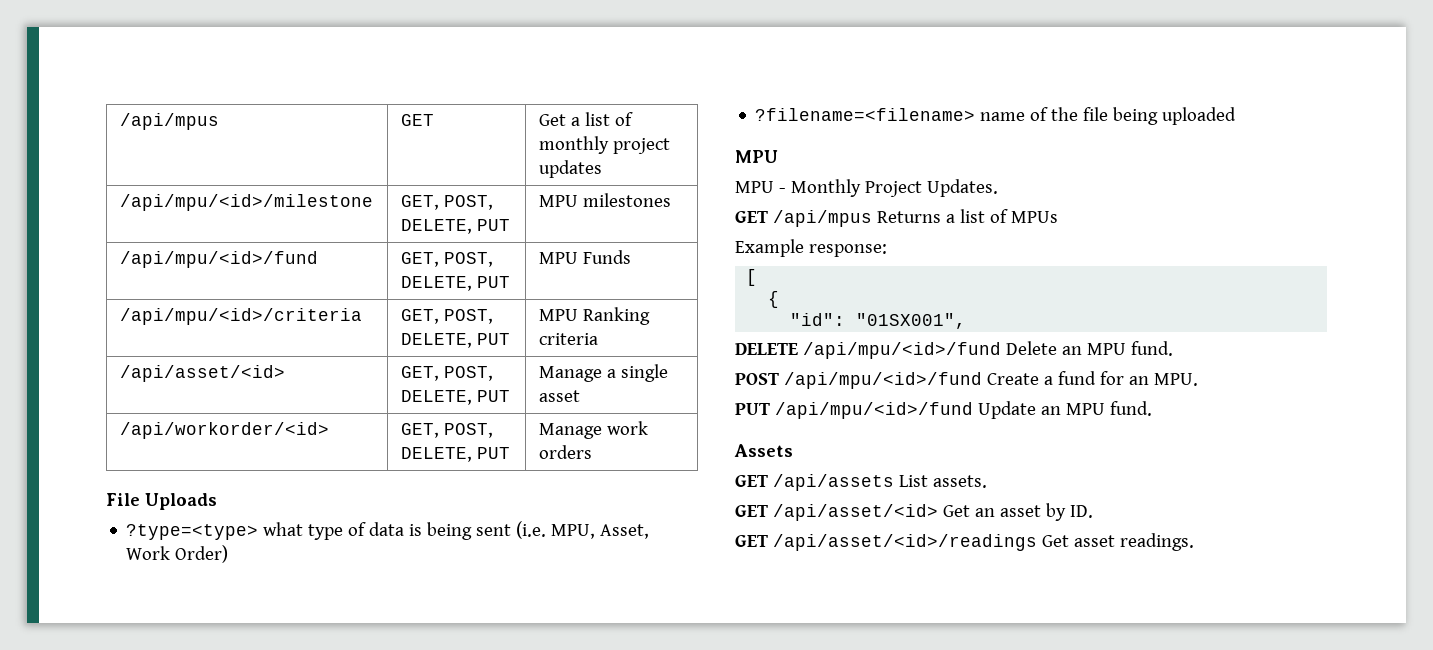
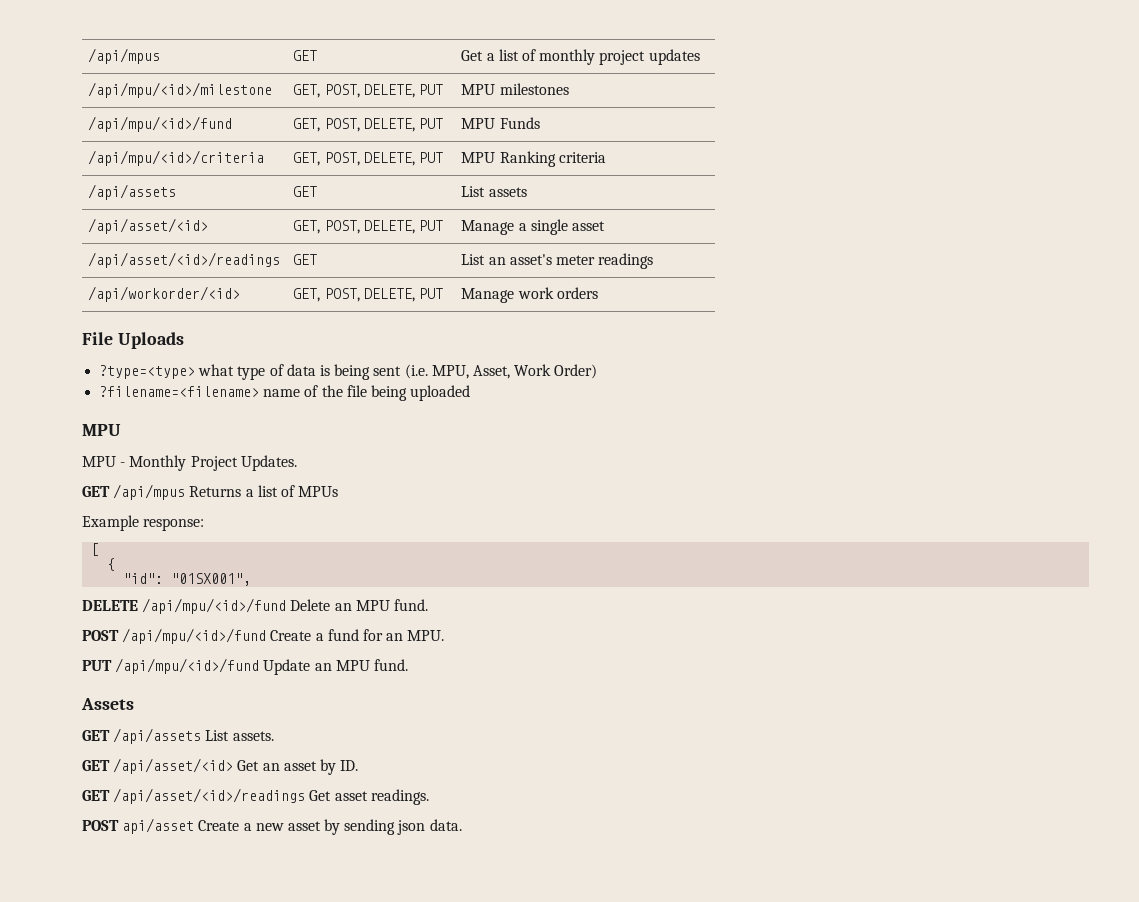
(598, 339) none -> [88,184,177,200] [293,186,318,197] [461,186,527,197] // /api/assets | GET | List assets
(580, 396) none -> [88,252,281,268] [293,254,318,265] [461,253,654,269] // /api/asset/<id>/readings | GET | List an asset's meter readings
(1194, 542) none -> [82,818,462,835] // POST api/asset Create a new asset by sending json data.

